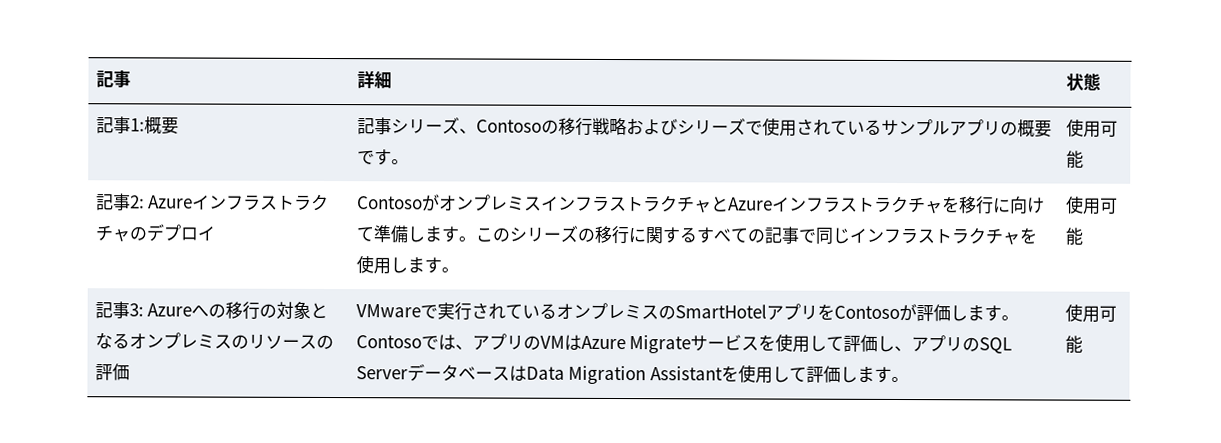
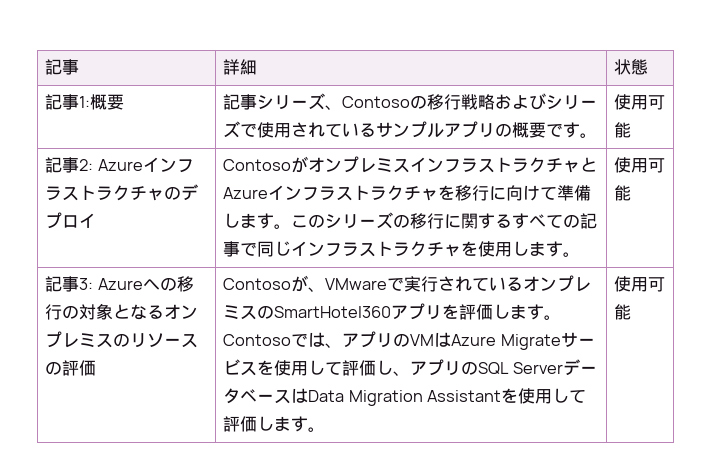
(130, 372) none -> [223,275,326,292] Contosoが、
[674,304,767,319] SmartHotel -> [274,306,392,318] SmartHotel360
[833,304,917,322] Contosoが -> (460, 311) none

